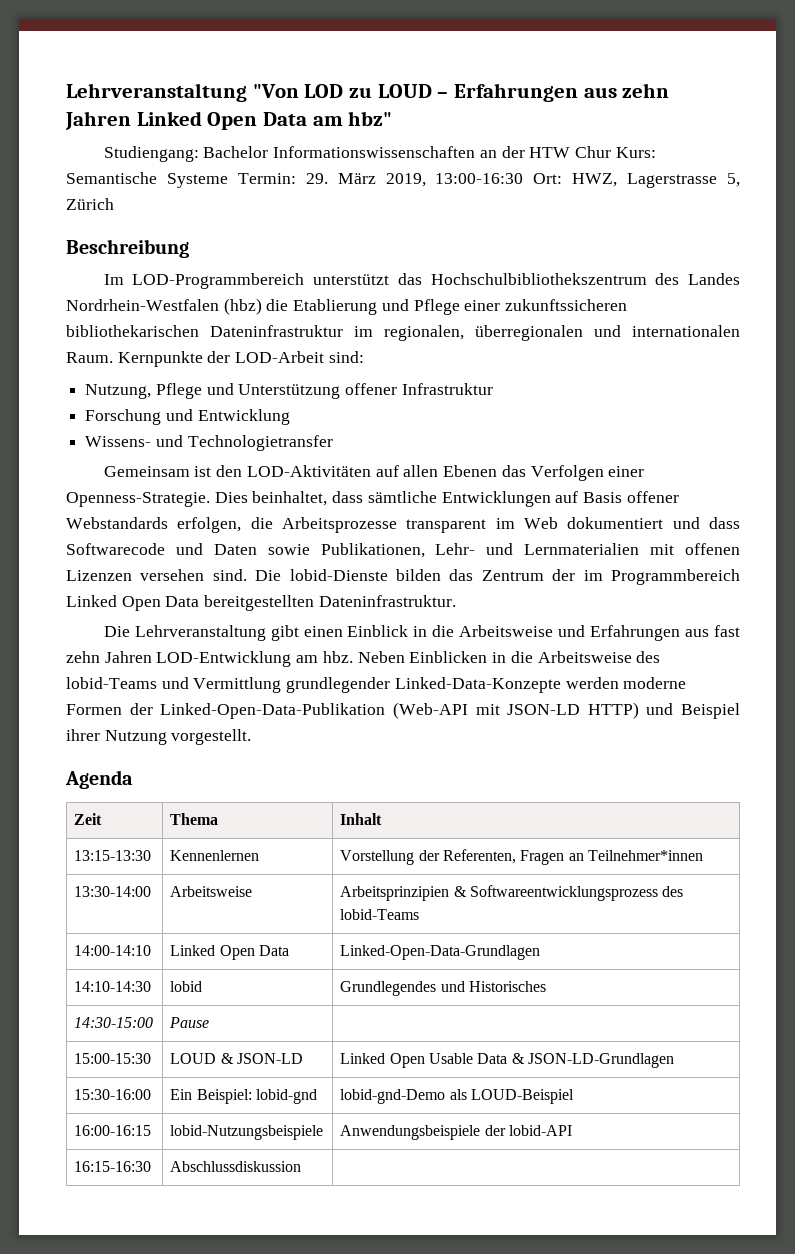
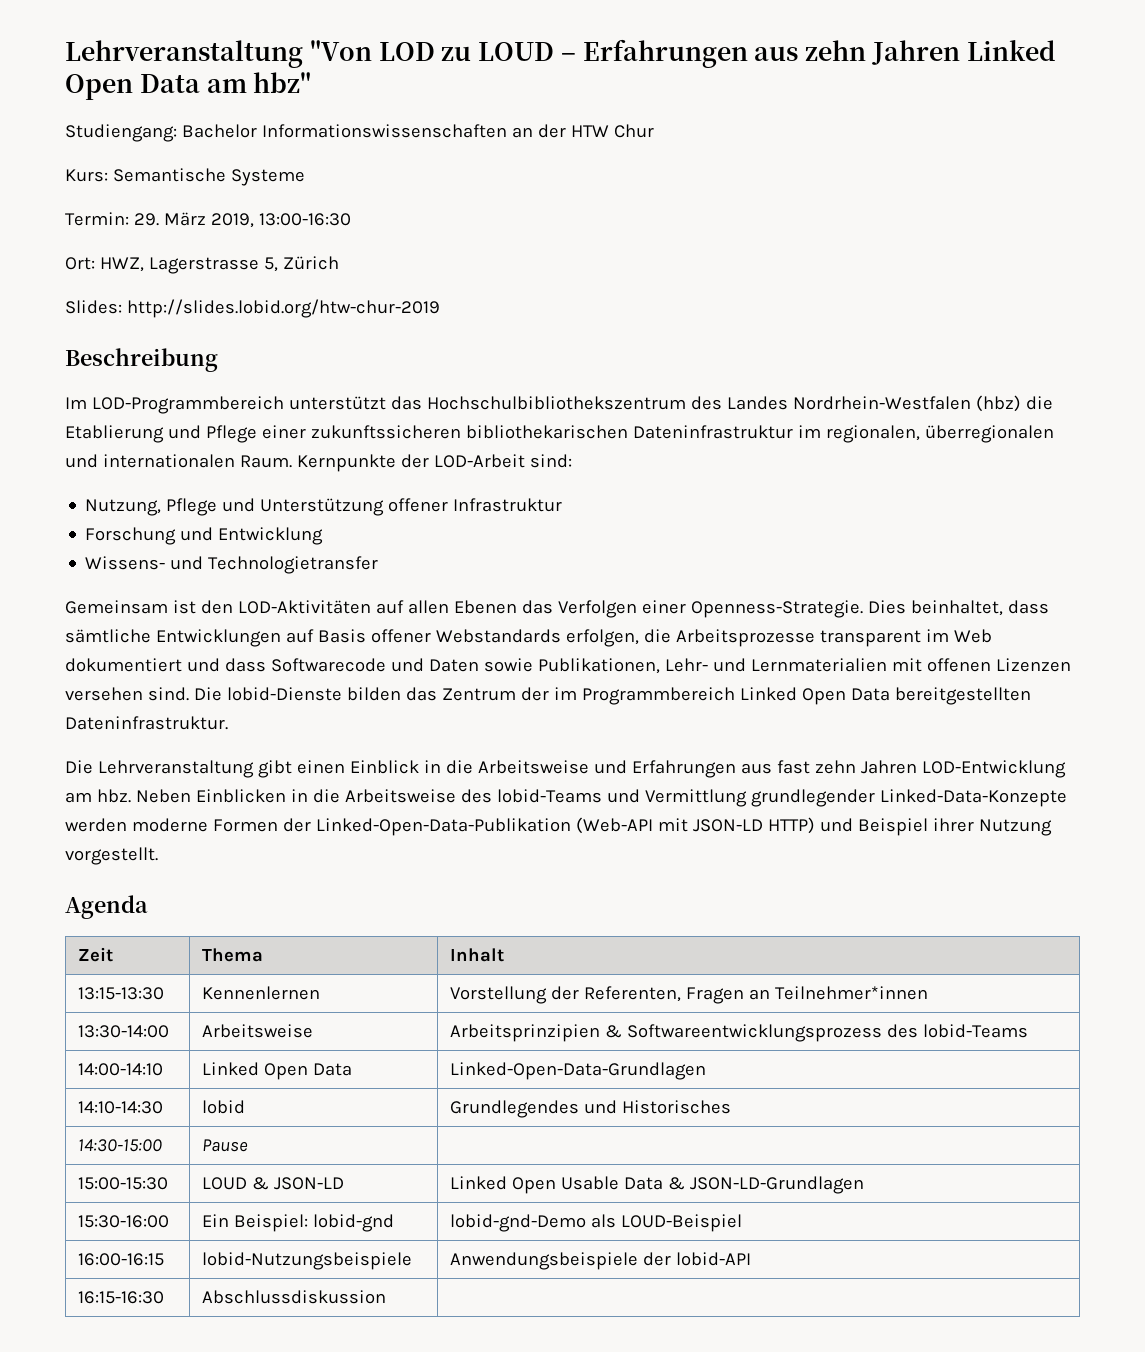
(612, 152) none -> (654, 131) //
(228, 180) none -> (305, 177) //
(524, 178) none -> (351, 219) //
(114, 204) none -> [65,299,440,318] // Slides: http://slides.lobid.org/htw-chur-2019

